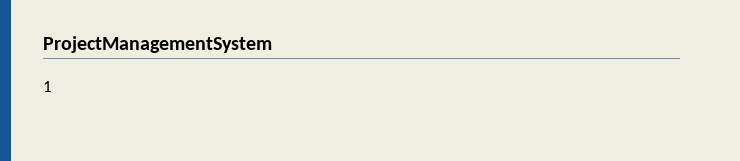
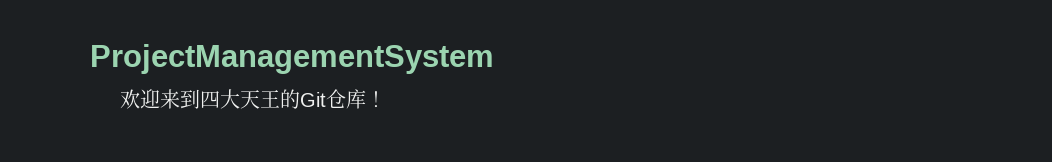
[43,81,52,92] 1 -> [119,89,386,109] 欢迎来到四大天王的Git仓库！

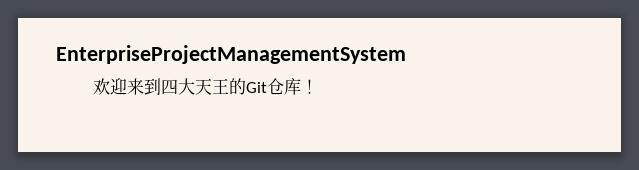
[90,44,494,74] ProjectManagementSystem -> [56,45,406,64] EnterpriseProjectManagementSystem

